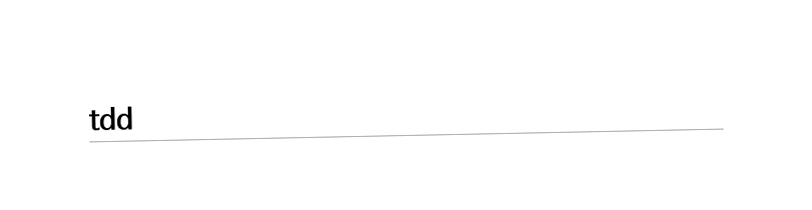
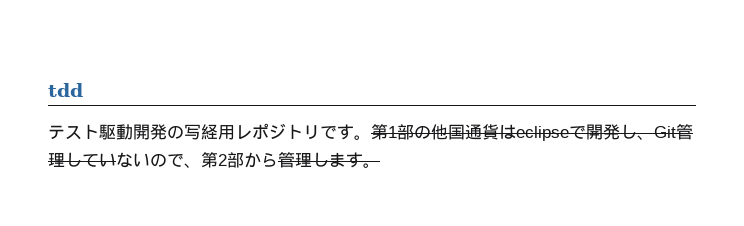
(134, 118) none -> [48,123,693,141] [48,152,380,168] // テスト駆動開発の写経用レポジトリです。第1部の他国通貨はeclipseで開発し、Git管理していないので、第2部から管理します。

